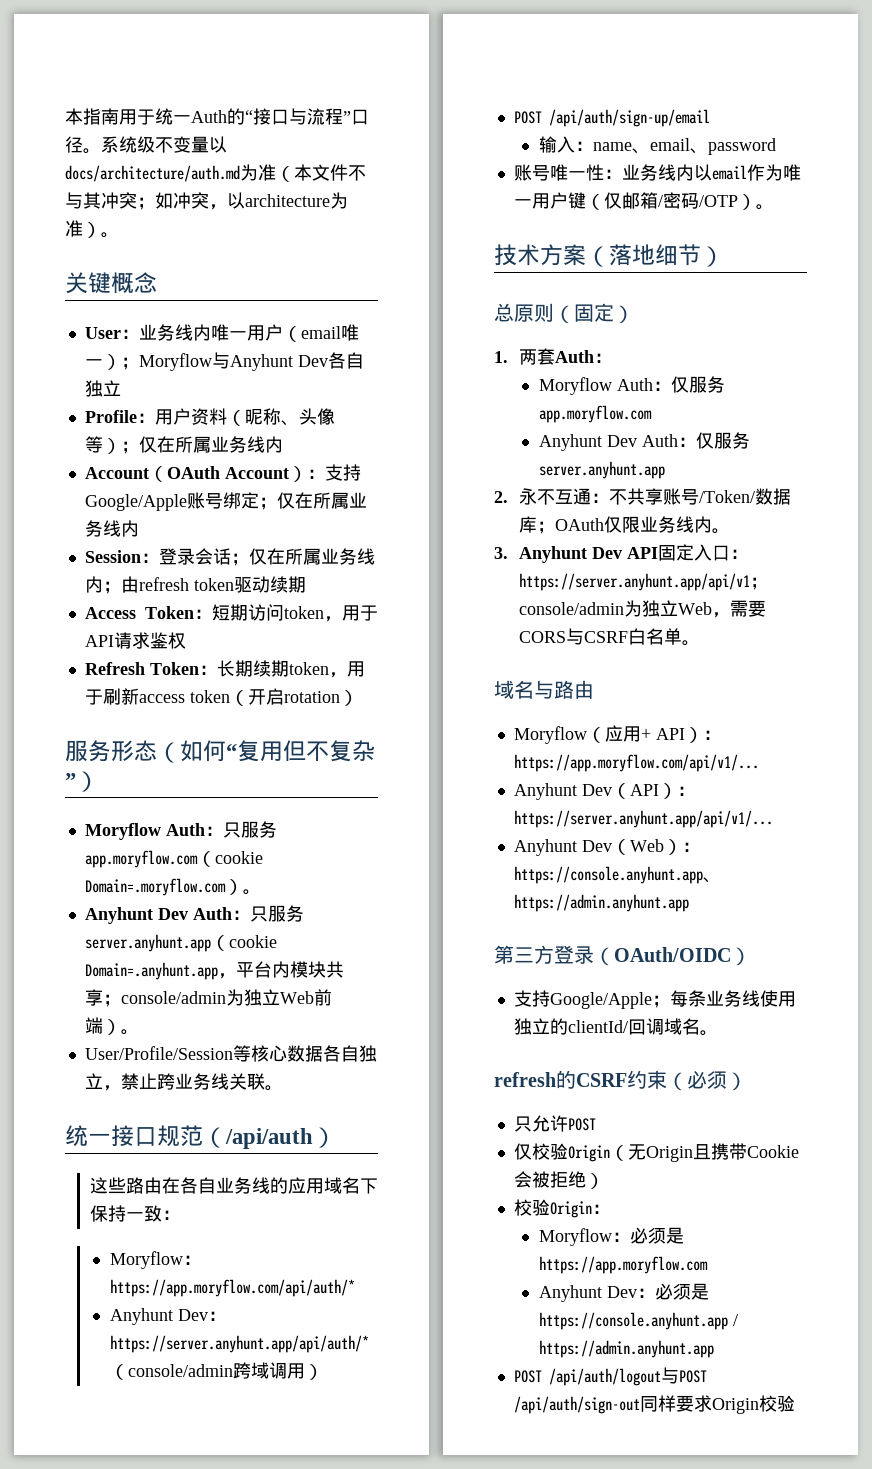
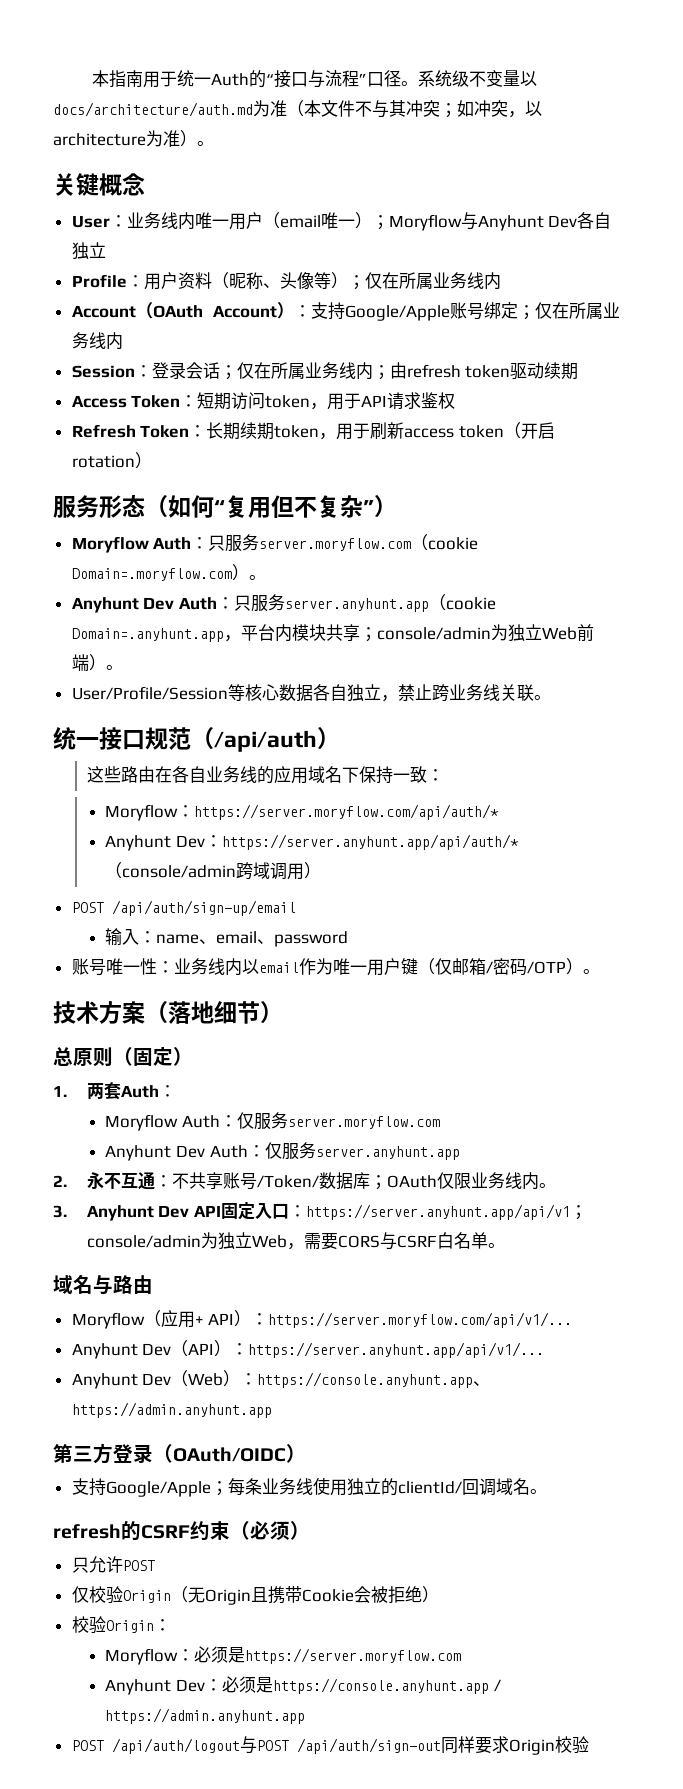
[84,850,198,868] app.moryflow.com -> [259,538,412,551] server.moryflow.com
[109,1279,355,1297] https://app.moryflow.com/api/auth/* -> [194,804,500,820] https://server.moryflow.com/api/auth/*
[538,405,652,423] app.moryflow.com -> [288,1116,441,1129] server.moryflow.com
[513,754,759,772] https://app.moryflow.com/api/v1/... -> [268,1312,573,1328] https://server.moryflow.com/api/v1/...
[538,1256,708,1274] https://app.moryflow.com -> [245,1648,462,1664] https://server.moryflow.com

